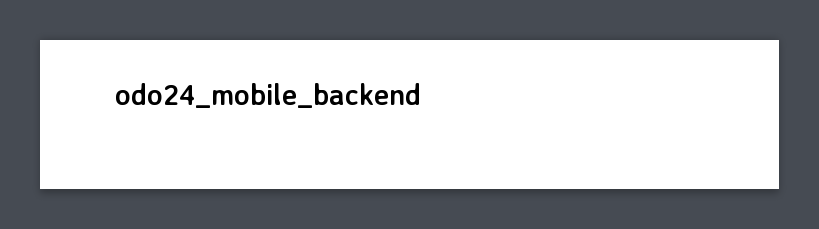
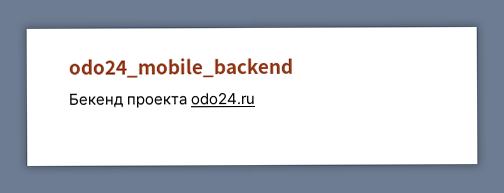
(421, 95) none -> [68,91,257,109] // Бекенд проекта odo24.ru

